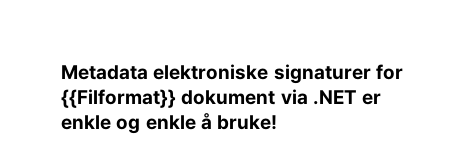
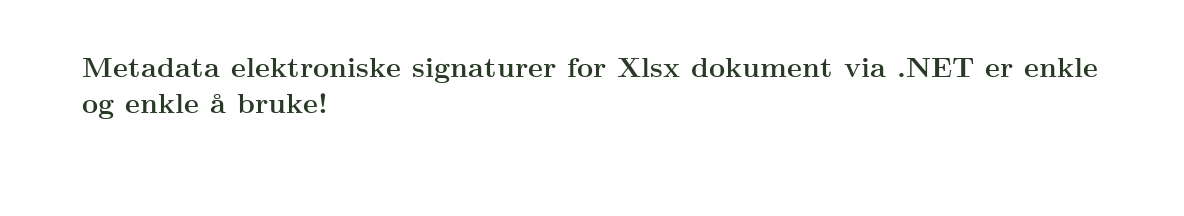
[61,89,176,108] {{Filformat}} -> [617,58,680,77] Xlsx

